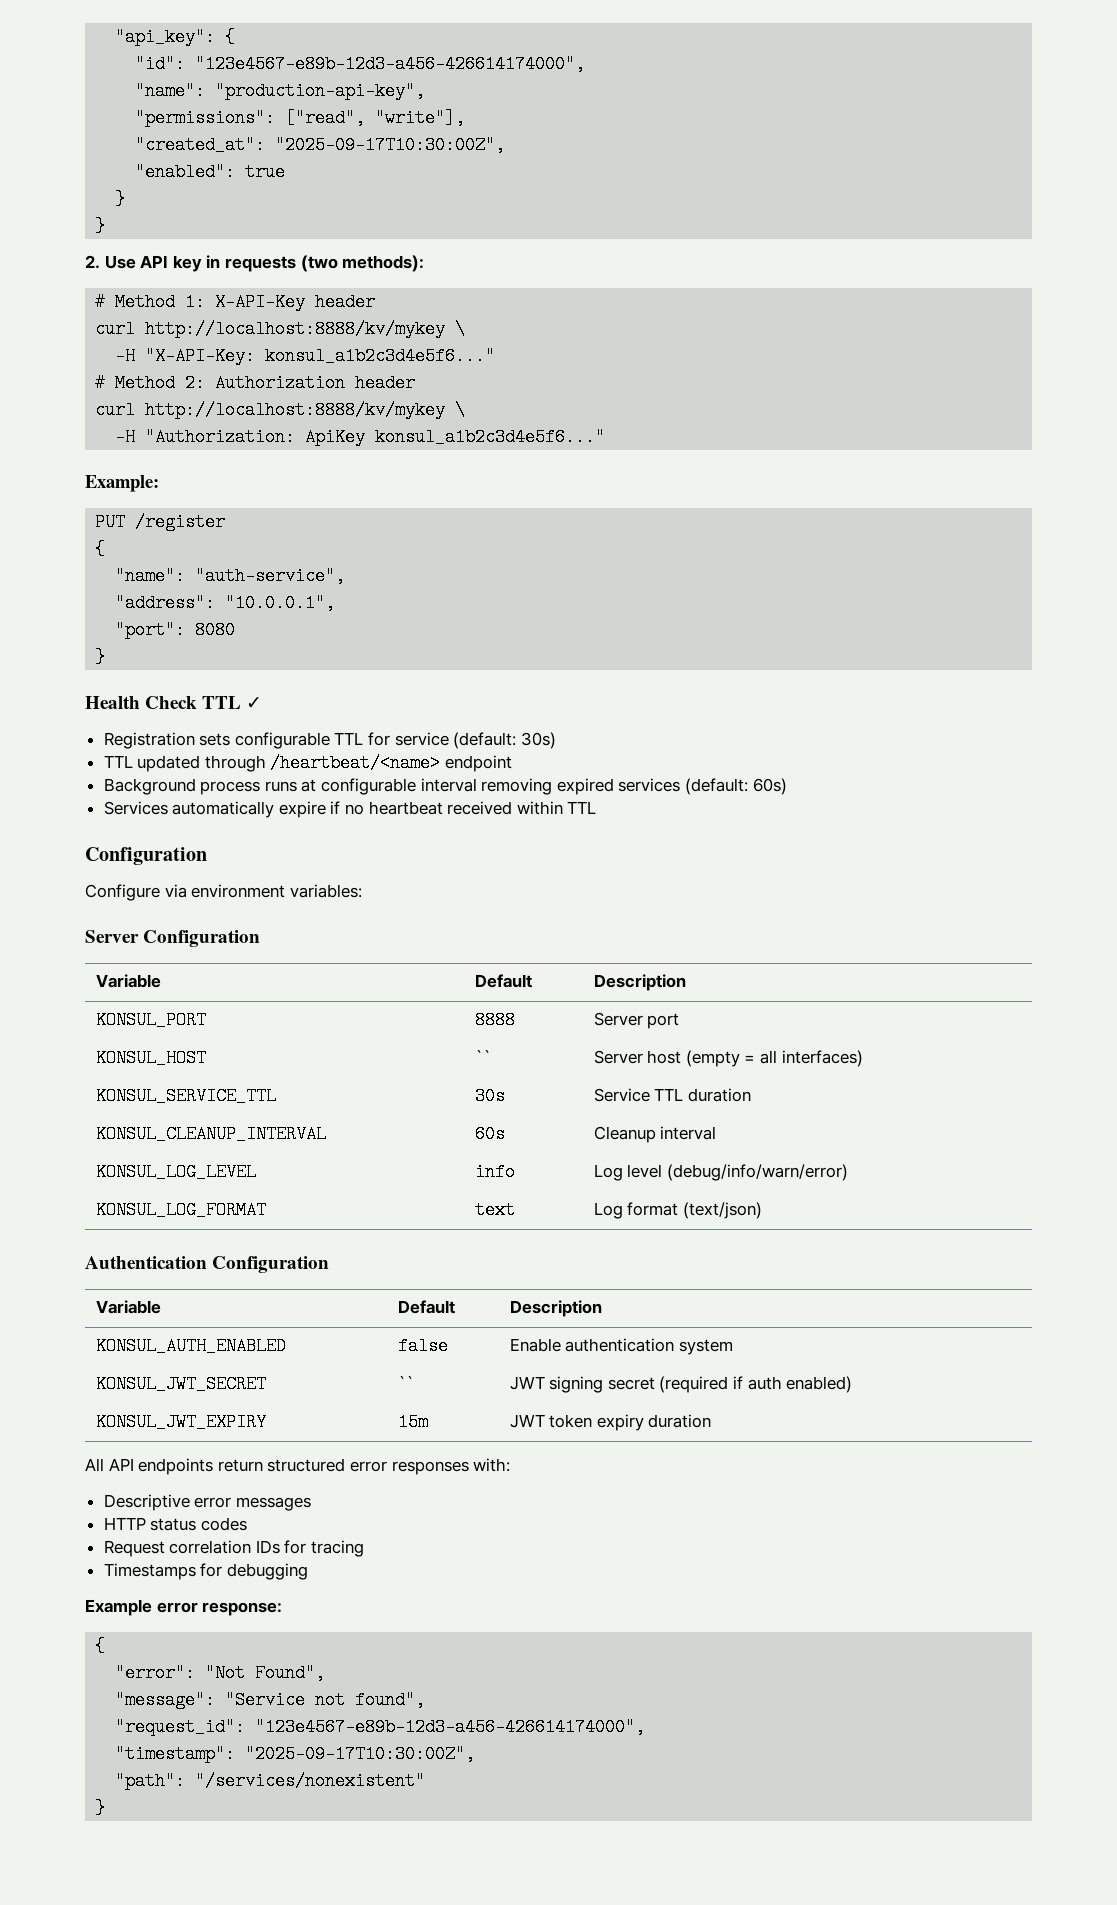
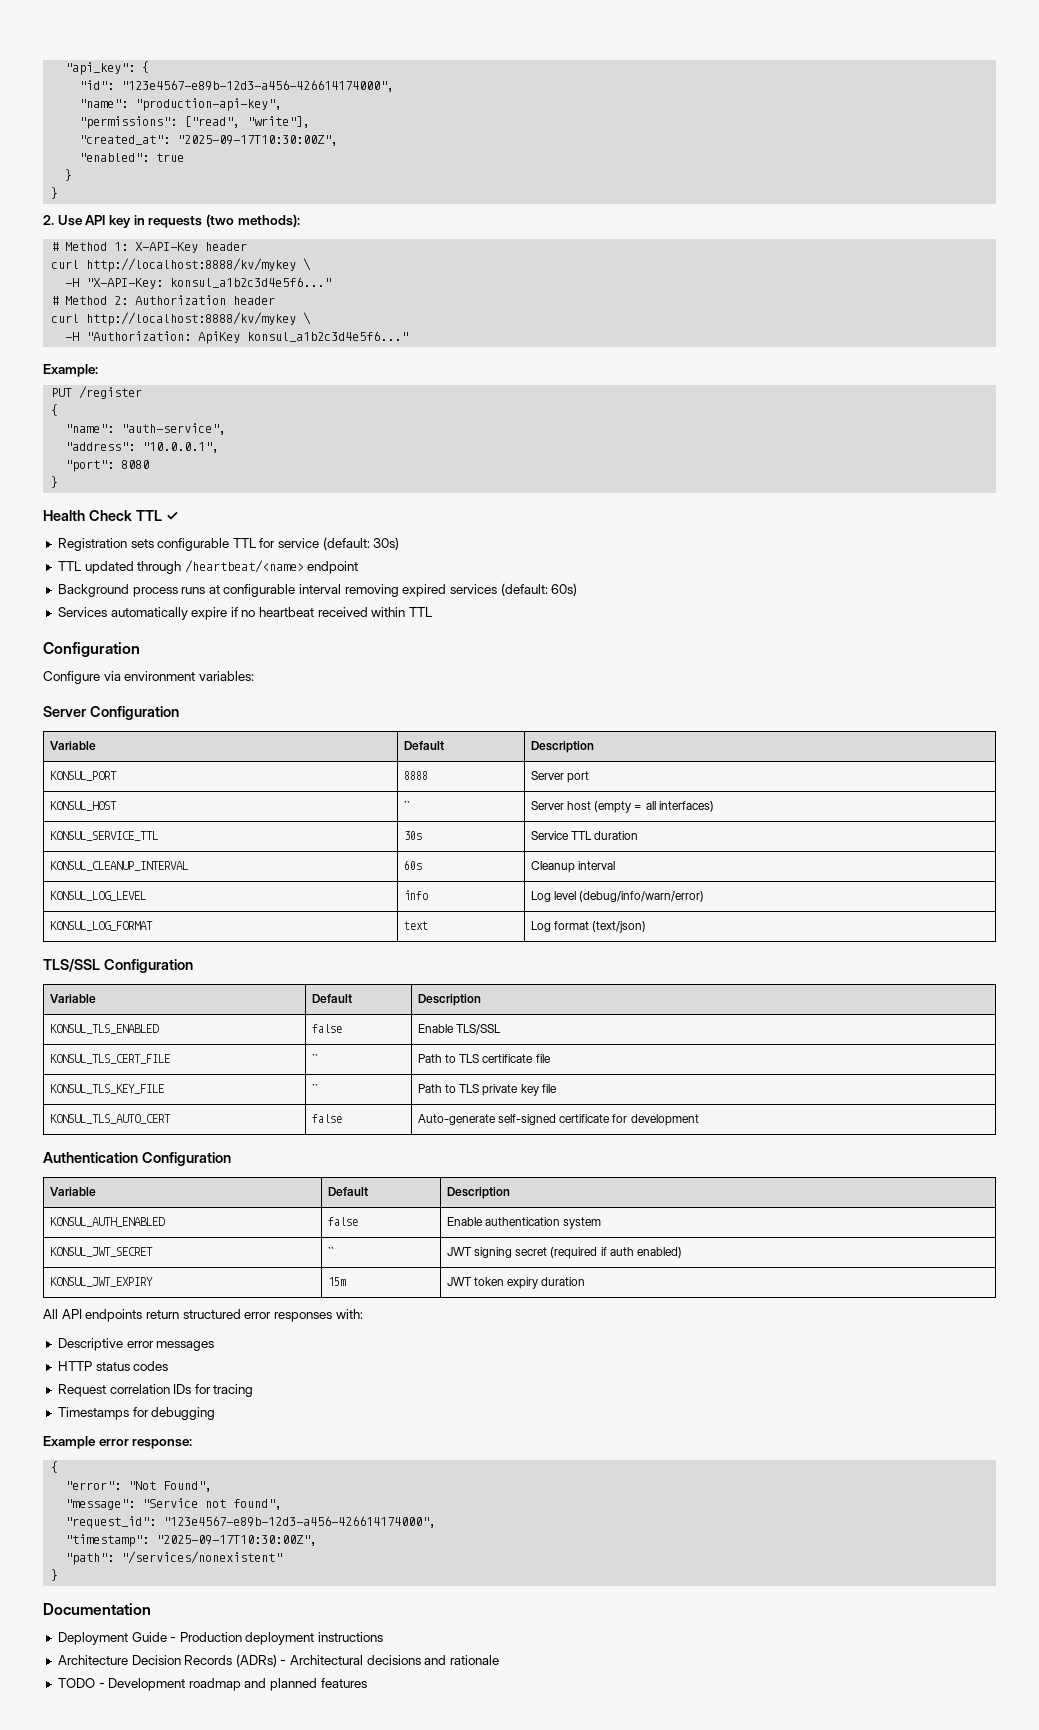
(762, 1210) none -> [43,959,193,973] [49,994,96,1003] [311,994,352,1003] [417,994,481,1006] [49,1024,159,1034] [311,1024,342,1033] [417,1024,501,1035] [49,1054,170,1064] [311,1054,318,1063] [417,1054,551,1063] [49,1084,164,1094] [311,1084,318,1093] [417,1084,557,1096] [49,1114,171,1124] [311,1114,342,1123] [417,1114,699,1126] // TLS/SSL Configuration // Variable | Default | Description // KONSUL_TLS_ENABLED | false | Enable TLS/SSL // KONSUL_TLS_CERT_FILE | `` | Path to TLS certificate file // KONSUL_TLS_KEY_FILE | `` | Path to TLS private key file // KONSUL_TLS_AUTO_CERT | false | Auto-generate self-signed certificate for development
(106, 1808) none -> [43,1603,151,1615] [57,1632,384,1645] [57,1654,500,1667] [57,1678,367,1691] // Documentation // Deployment Guide - Production deployment instructions // Architecture Decision Records (ADRs) - Architectural decisions and rationale // TODO - Development roadmap and planned features

